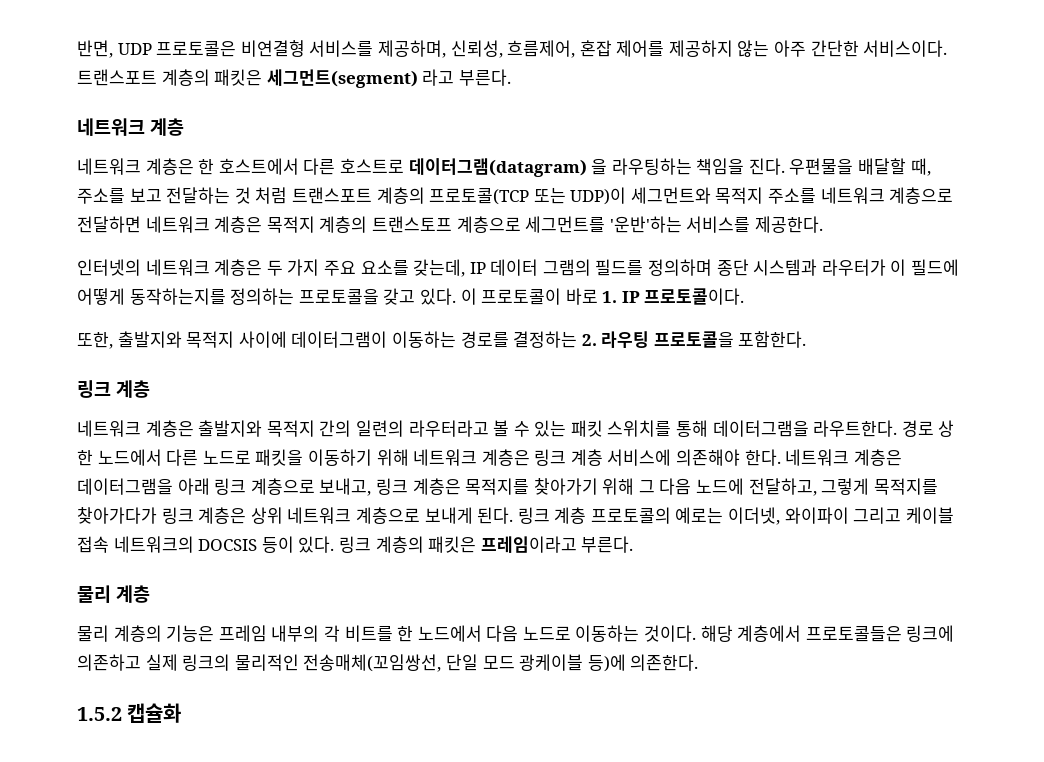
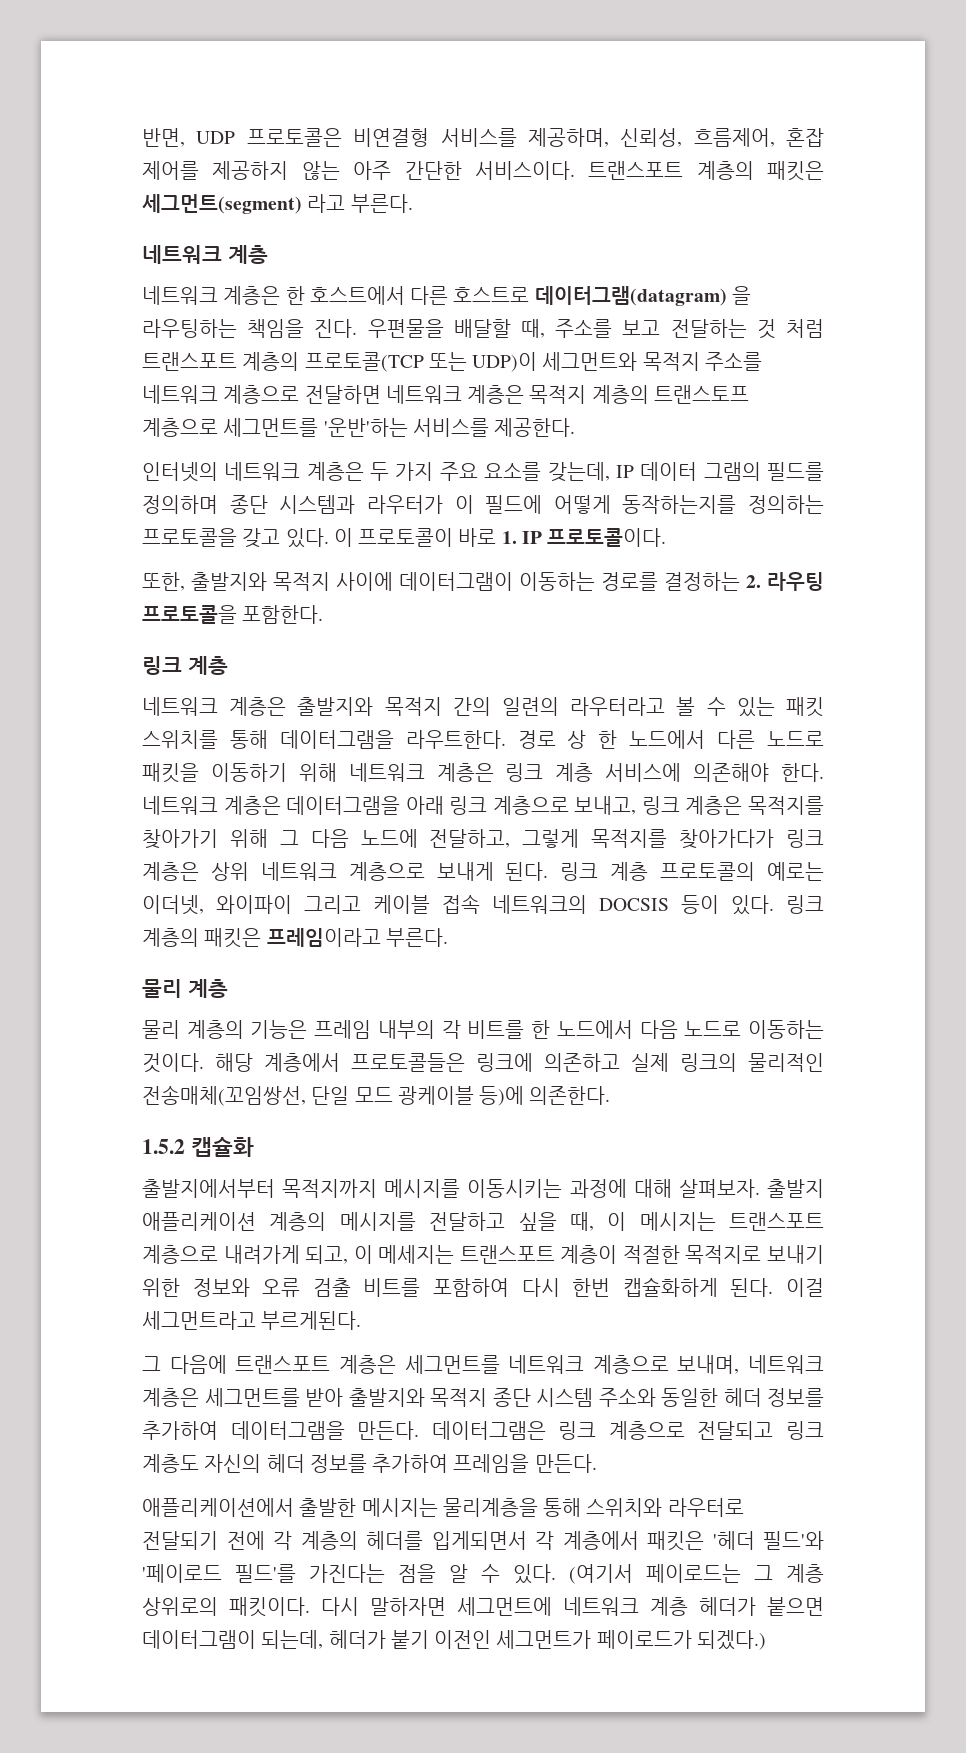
(182, 713) none -> [142,1179,824,1198] [142,1212,824,1231] [142,1245,824,1264] [142,1277,825,1297] [142,1311,362,1330] [142,1355,824,1374] [142,1388,824,1407] [142,1421,824,1440] [142,1454,597,1473] [142,1498,744,1517] [142,1531,824,1551] [142,1564,824,1584] [142,1597,824,1617] [142,1630,766,1650] // 출발지에서부터 목적지까지 메시지를 이동시키는 과정에 대해 살펴보자. 출발지 애플리케이션 계층의 메시지를 전달하고 싶을 때, 이 메시지는 트랜스포트 계층으로 내려가게 되고, 이 메세지는 트랜스포트 계층이 적절한 목적지로 보내기 위한 정보와 오류 검출 비트를 포함하여 다시 한번 캡슐화하게 된다. 이걸 세그먼트라고 부르게된다. // 그 다음에 트랜스포트 계층은 세그먼트를 네트워크 계층으로 보내며, 네트워크 계층은 세그먼트를 받아 출발지와 목적지 종단 시스템 주소와 동일한 헤더 정보를 추가하여 데이터그램을 만든다. 데이터그램은 링크 계층으로 전달되고 링크 계층도 자신의 헤더 정보를 추가하여 프레임을 만든다. // 애플리케이션에서 출발한 메시지는 물리계층을 통해 스위치와 라우터로 전달되기 전에 각 계층의 헤더를 입게되면서 각 계층에서 패킷은 '헤더 필드'와 '페이로드 필드'를 가진다는 점을 알 수 있다. (여기서 페이로드는 그 계층 상위로의 패킷이다. 다시 말하자면 세그먼트에 네트워크 계층 헤더가 붙으면 데이터그램이 되는데, 헤더가 붙기 이전인 세그먼트가 페이로드가 되겠다.)

